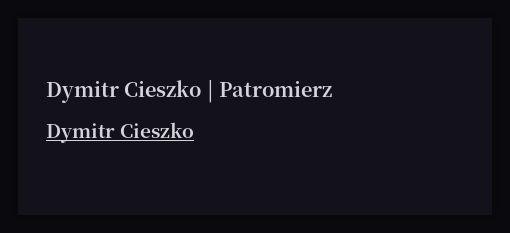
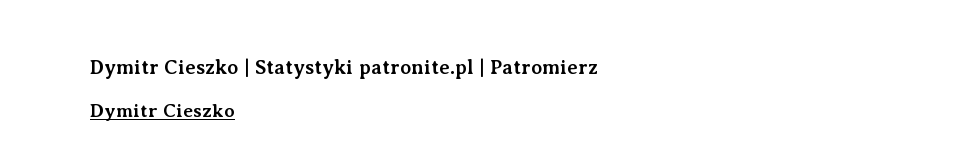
(214, 91) none -> [255,58,485,79] Statystyki patronite.pl |

